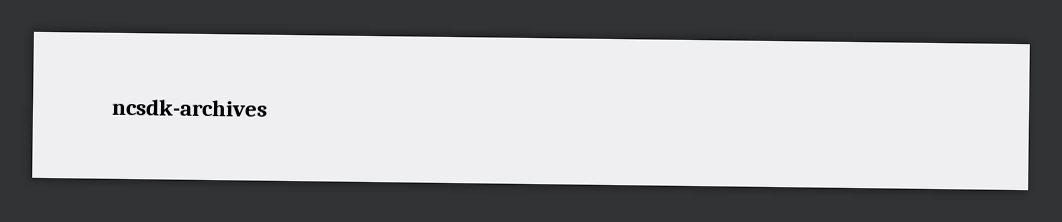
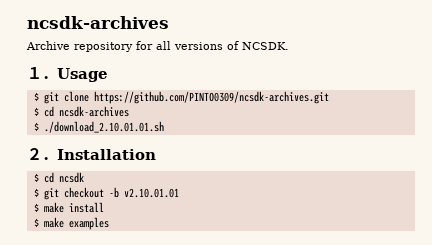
[111,98,268,117] ncsdk-archives -> [27,16,169,29] [26,41,289,52] [27,67,108,82] [33,91,329,104] [33,106,129,117] [33,121,164,133] [27,148,156,160] [33,172,84,183] [33,187,179,200] [33,202,104,213] [33,217,109,230] ncsdk-archives // Archive repository for all versions of NCSDK. // １．Usage // $ git clone https://github.com/PINTO0309/ncsdk-archives.git // $ cd ncsdk-archives // $ ./download_2.10.01.01.sh // ２．Installation // $ cd ncsdk // $ git checkout -b v2.10.01.01 // $ make install // $ make examples

